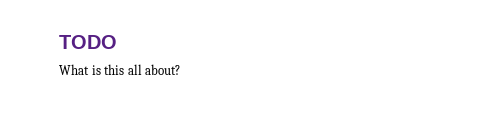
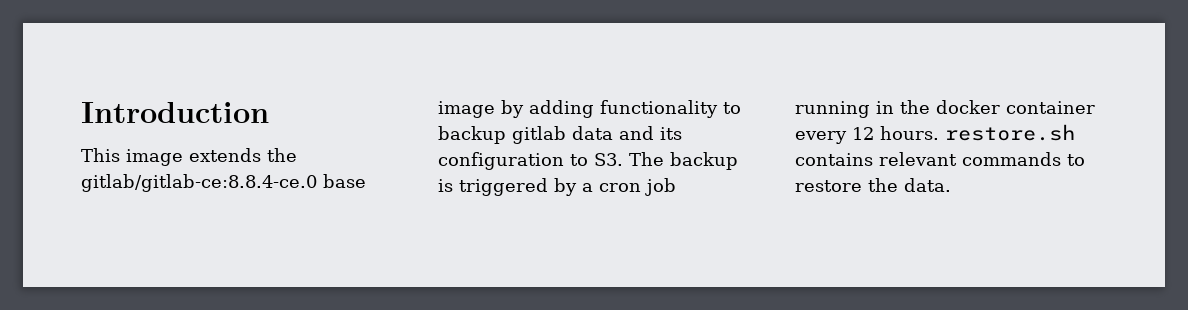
[59,35,117,49] [59,64,181,75] TODO // What is this all about? -> [81,102,269,123] [81,148,297,166] [81,174,366,192] [438,100,741,118] [438,126,682,144] [438,152,738,170] [438,178,676,196] [795,100,1095,118] [795,124,1075,144] [795,152,1085,166] [795,178,951,192] Introduction // This image extends the gitlab/gitlab-ce:8.8.4-ce.0 base image by adding functionality to backup gitlab data and its configuration to S3. The backup is triggered by a cron job running in the docker container every 12 hours. restore.sh contains relevant commands to restore the data.

